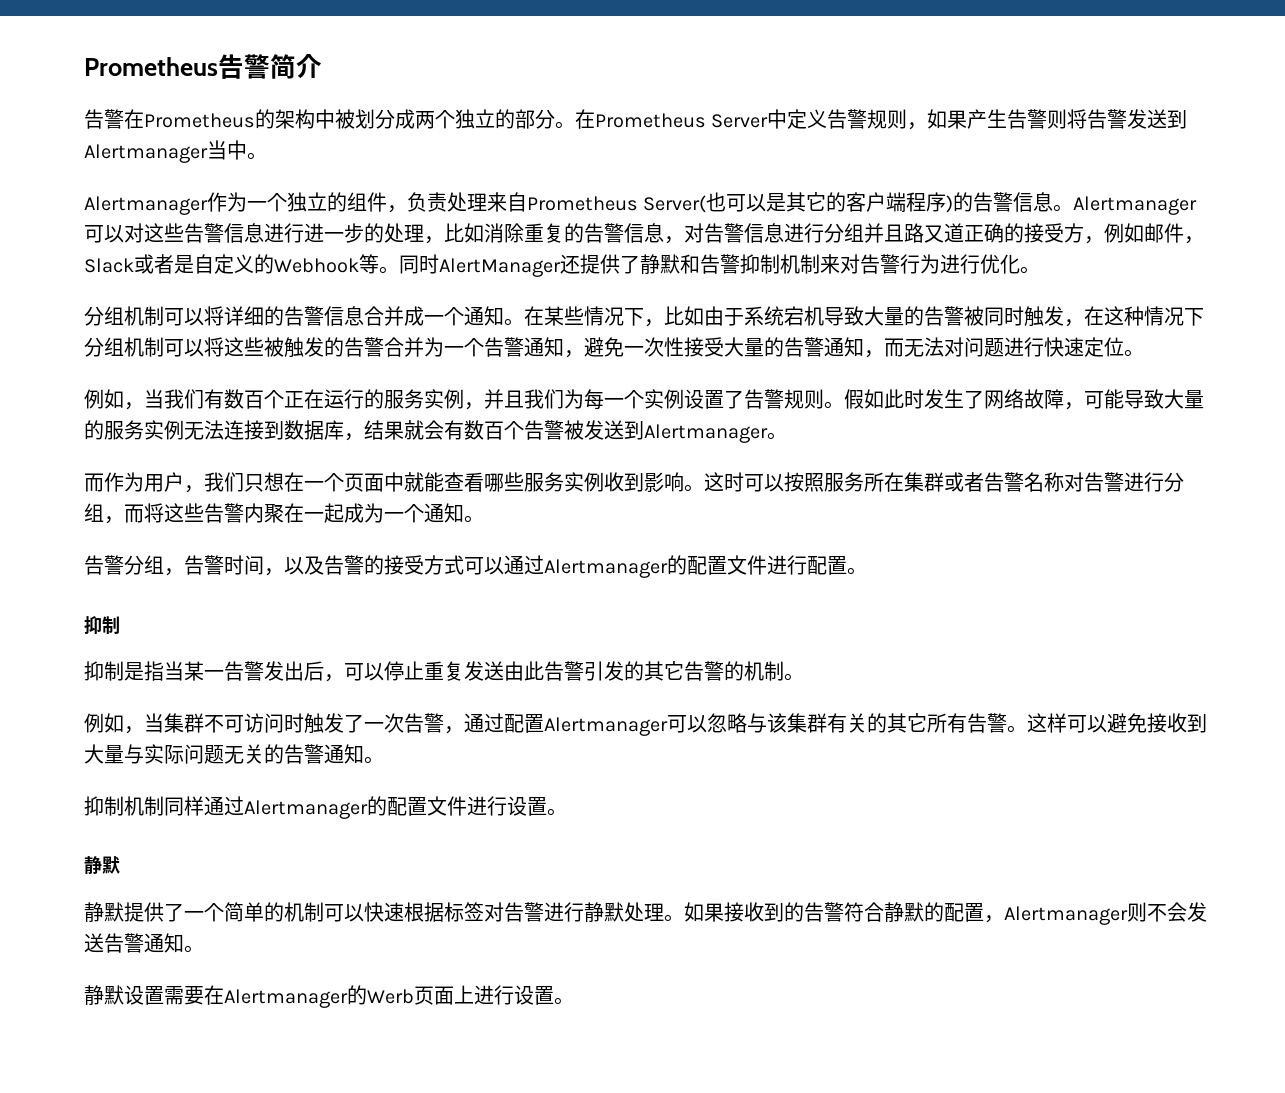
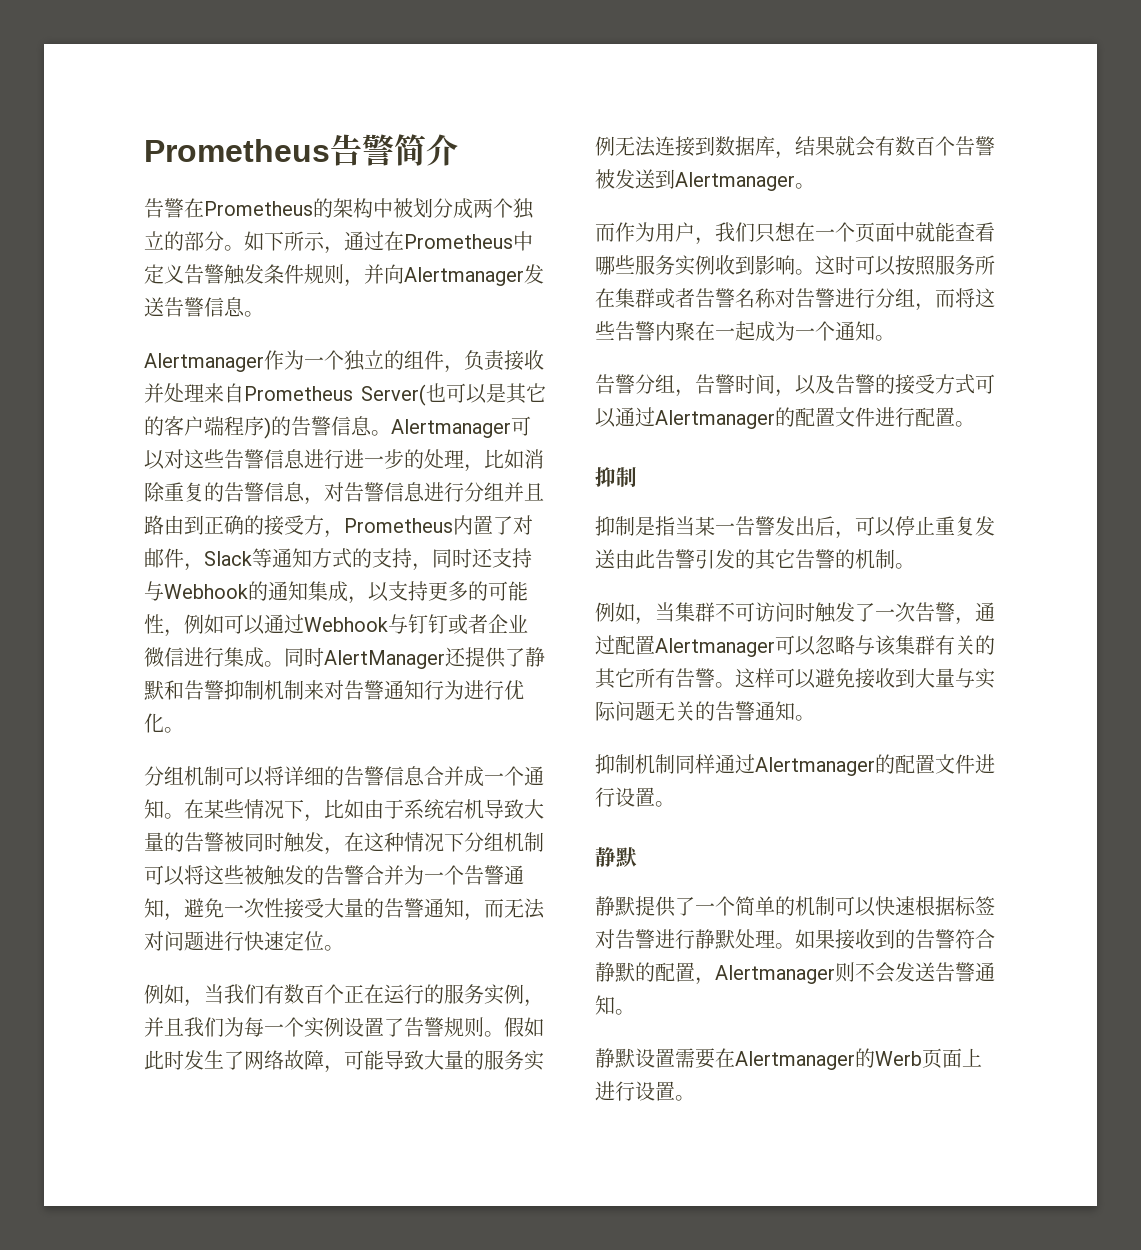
[575,109,1188,130] [84,140,247,163] 在Prometheus Server中定义告警规则，如果产生告警则将告警发送到Alertmanager当中 -> [244,231,533,254] [144,264,544,287] [144,297,245,317] 如下所示，通过在Prometheus中定义告警触发条件规则，并向Alertmanager发送告警信息
(447, 202) none -> [504,350,544,371] [144,383,164,403] 接收并
[924,223,964,243] 又道 -> [164,515,204,535] 由到
[1104,223,1204,244] [84,254,379,274] 例如邮件，Slack或者是自定义的Webhook等 -> [344,515,533,535] [144,548,532,571] [144,581,528,604] [144,614,528,637] [144,647,264,668] Prometheus内置了对邮件，Slack等通知方式的支持，同时还支持与Webhook的通知集成，以支持更多的可能性，例如可以通过Webhook与钉钉或者企业微信进行集成
(900, 264) none -> [384,680,424,700] 通知

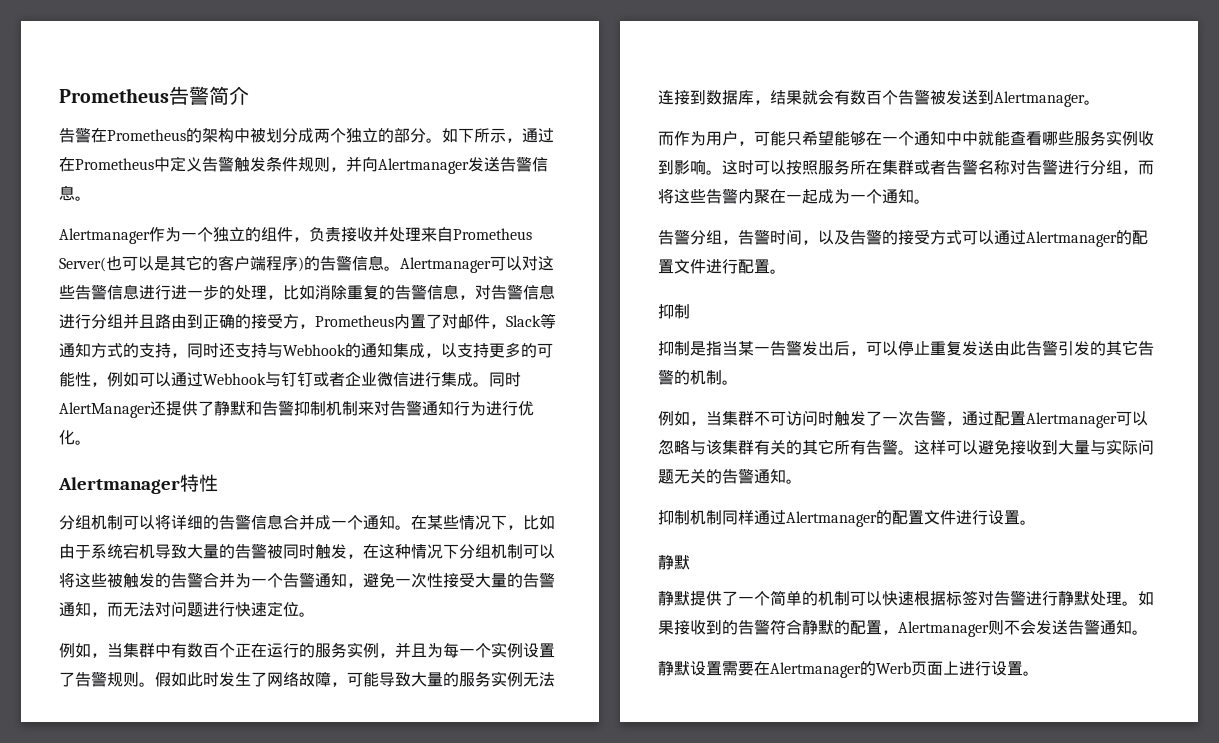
(184, 730) none -> [58,474,218,494] // Alertmanager特性
[224,984,264,1004] 我们 -> [123,643,171,658] 集群中
[184,1017,224,1037] 我们 -> (427, 650) none
[715,222,895,243] 我们只想在一个页面 -> [754,130,962,146] 可能只希望能够在一个通知中

